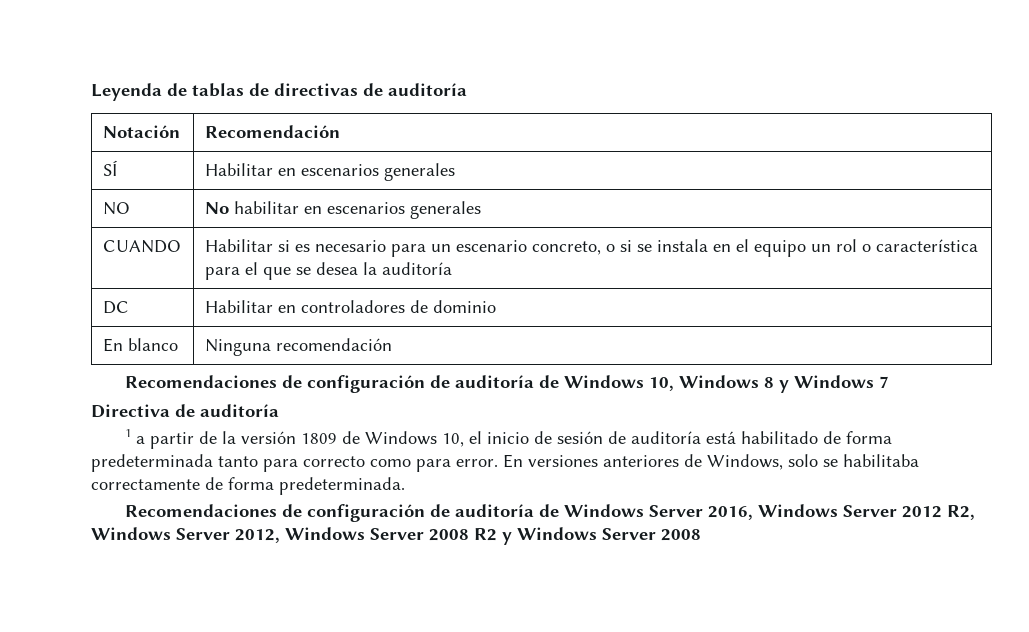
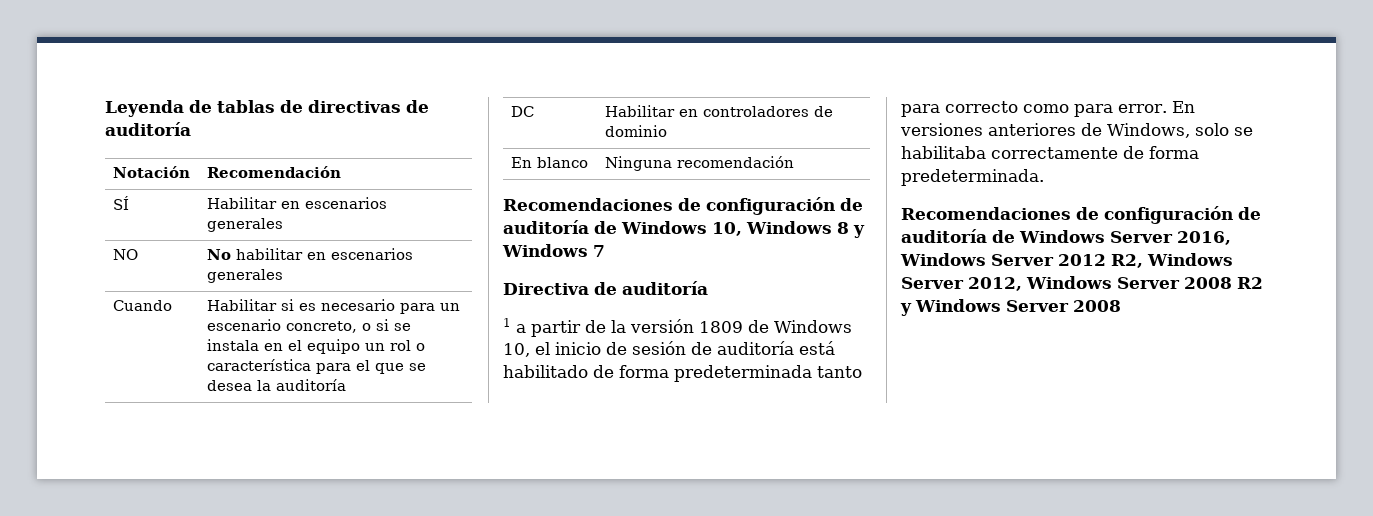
[102,240,181,253] CUANDO -> [113,300,173,311] Cuando

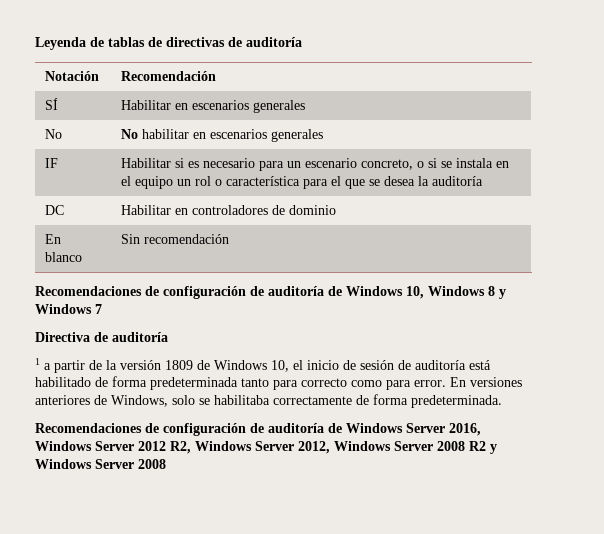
[113,249,139,260] NO -> [45,129,63,139] No
[113,300,173,311] Cuando -> [45,158,59,168] IF
[605,156,673,171] Ninguna -> [121,234,141,244] Sin

